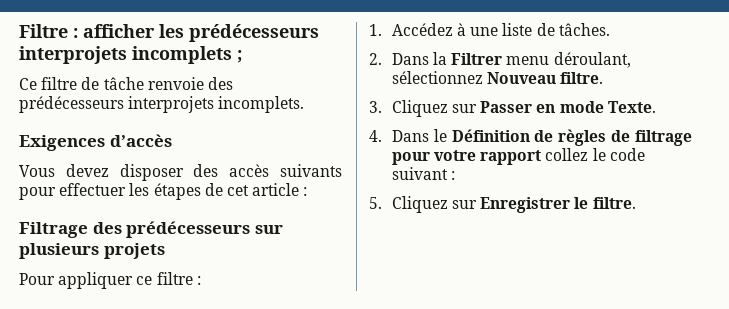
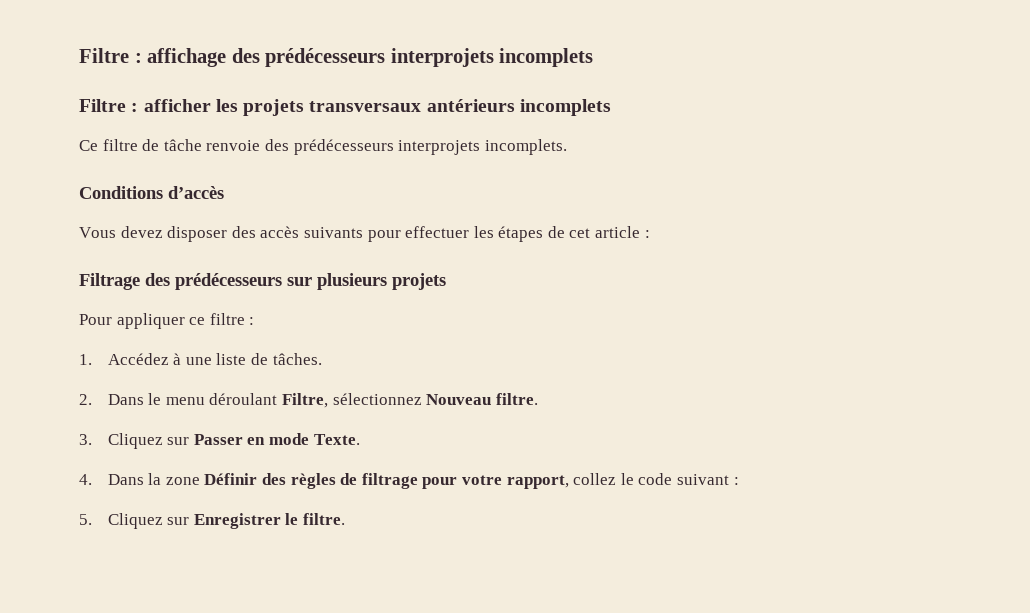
[19,24,319,42] [19,46,242,64] Filtre : afficher les prédécesseurs interprojets incomplets ; -> [79,48,594,67] [79,99,611,116] Filtre : affichage des prédécesseurs interprojets incomplets // Filtre : afficher les projets transversaux antérieurs incomplets
[19,135,105,151] Exigences -> [79,186,163,199] Conditions
[433,52,631,68] la Filtrer menu déroulant, -> [148,393,329,408] le menu déroulant Filtre,
[433,129,554,142] le Définition de -> [148,473,287,485] la zone Définir des
[480,150,542,165] rapport -> [506,475,569,489] rapport,

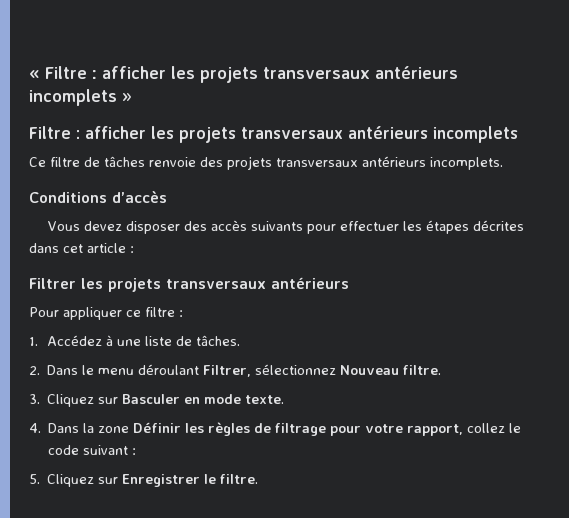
[79,48,594,67] Filtre : affichage des prédécesseurs interprojets incomplets -> [29,66,458,83] [29,89,132,106] « Filtre : afficher les projets transversaux antérieurs incomplets »
[163,139,202,151] tâche -> [104,156,145,167] tâches
[293,139,481,155] prédécesseurs interprojets -> [227,156,426,170] projets transversaux antérieurs
[547,226,565,238] de -> [473,220,525,231] [29,243,59,253] décrites dans
[79,273,446,290] Filtrage des prédécesseurs sur plusieurs projets -> [29,277,349,292] Filtrer les projets transversaux antérieurs
[282,393,329,408] Filtre, -> [203,365,252,377] Filtrer,
[193,434,243,445] Passer -> [122,394,181,404] Basculer
[313,434,360,445] Texte. -> [245,395,285,404] texte.
[262,473,287,485] des -> [185,423,205,433] les

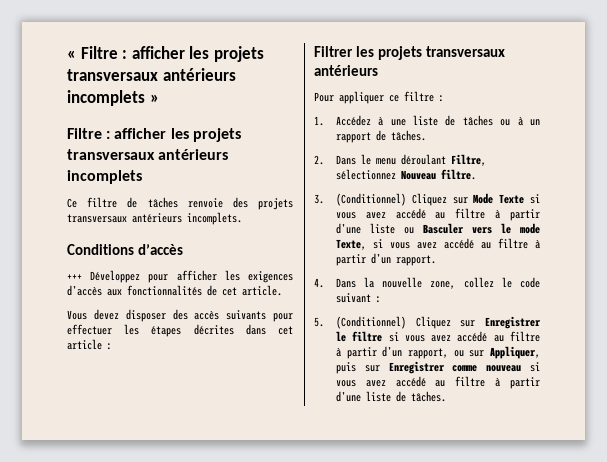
(167, 197) none -> [67,270,293,283] [67,285,282,296] // +++ Développez pour afficher les exigences d’accès aux fonctionnalités de cet article.
(192, 341) none -> [462,115,540,126] [335,130,386,143] tâches ou à un rapport de
[203,365,252,377] Filtrer, -> [450,154,486,166] Filtre,
[47,394,285,407] [29,422,464,436] Cliquez sur Basculer en mode texte. // 4. Dans la zone Définir les règles de filtrage pour votre rapport, -> [335,193,540,206] [335,208,540,221] [335,223,540,234] [335,238,540,250] [335,253,436,266] [314,277,456,289] (Conditionnel) Cliquez sur Mode Texte si vous avez accédé au filtre à partir d’une liste ou Basculer vers le mode Texte, si vous avez accédé au filtre à partir d’un rapport. // 4. Dans la nouvelle zone,
(40, 479) none -> [335,316,406,329] (Conditionnel)
[220,474,259,484] filtre. -> [352,331,540,342] [335,346,540,359] [335,361,540,374] [335,376,540,389] [335,391,446,402] filtre si vous avez accédé au filtre à partir d’un rapport, ou sur Appliquer, puis sur Enregistrer comme nouveau si vous avez accédé au filtre à partir d’une liste de tâches.

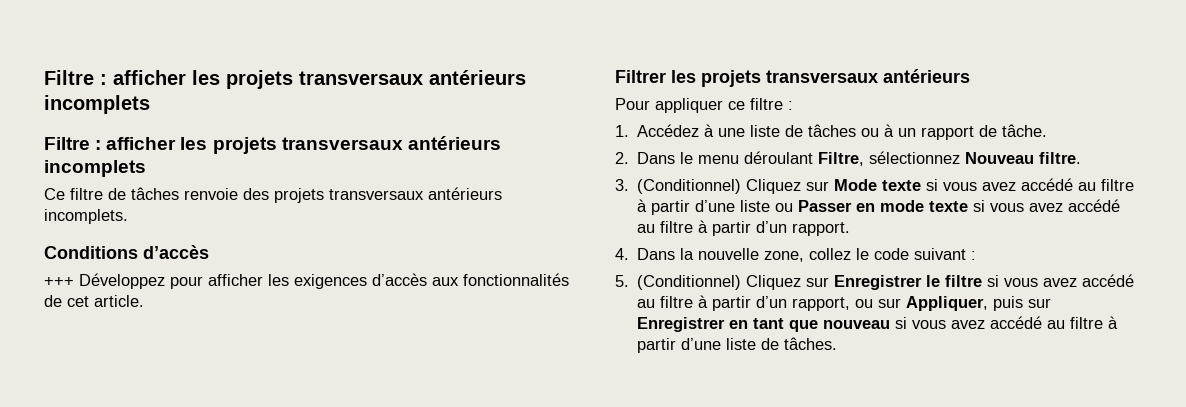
[67,46,264,62] [67,68,236,81] [67,90,159,106] « Filtre : afficher les projets transversaux antérieurs incomplets » -> [44,70,526,89] [44,95,150,114] Filtre : afficher les projets transversaux antérieurs incomplets
[67,309,293,322] [67,324,293,337] [67,339,112,350] // Vous devez disposer des accès suivants pour effectuer les étapes décrites dans cet article : -> (144, 301) none
[390,130,426,141] tâches. -> [1002,124,1048,137] tâche.
[499,194,525,204] Texte -> [882,180,922,191] texte
[422,223,540,234] [335,239,366,250] Basculer vers le mode Texte, -> [798,200,969,212] Passer en mode texte
[452,365,478,372] comme -> [729,318,819,332] en tant que

